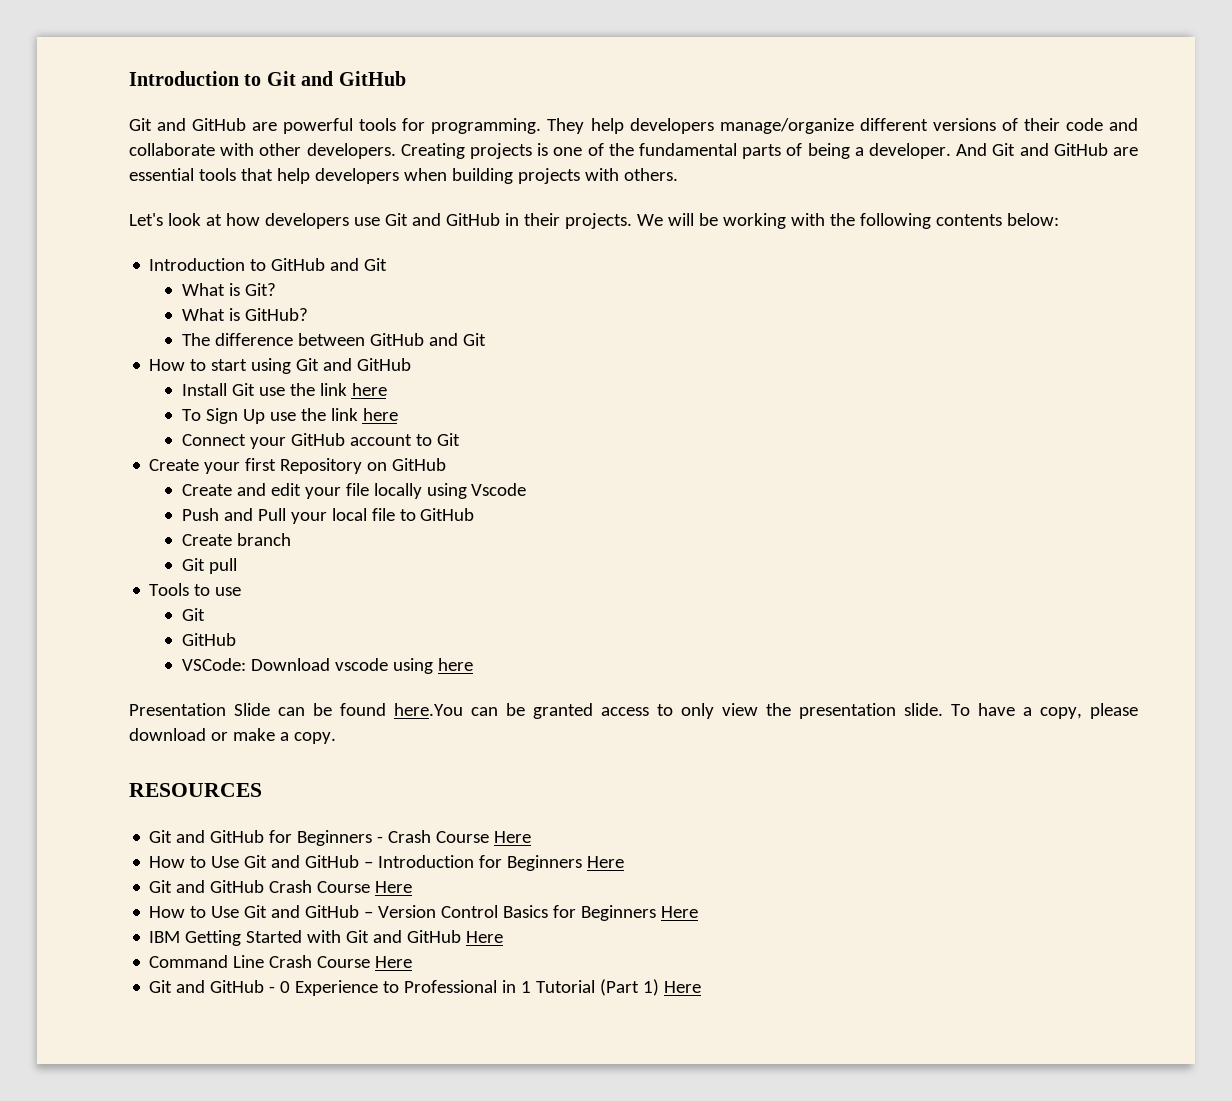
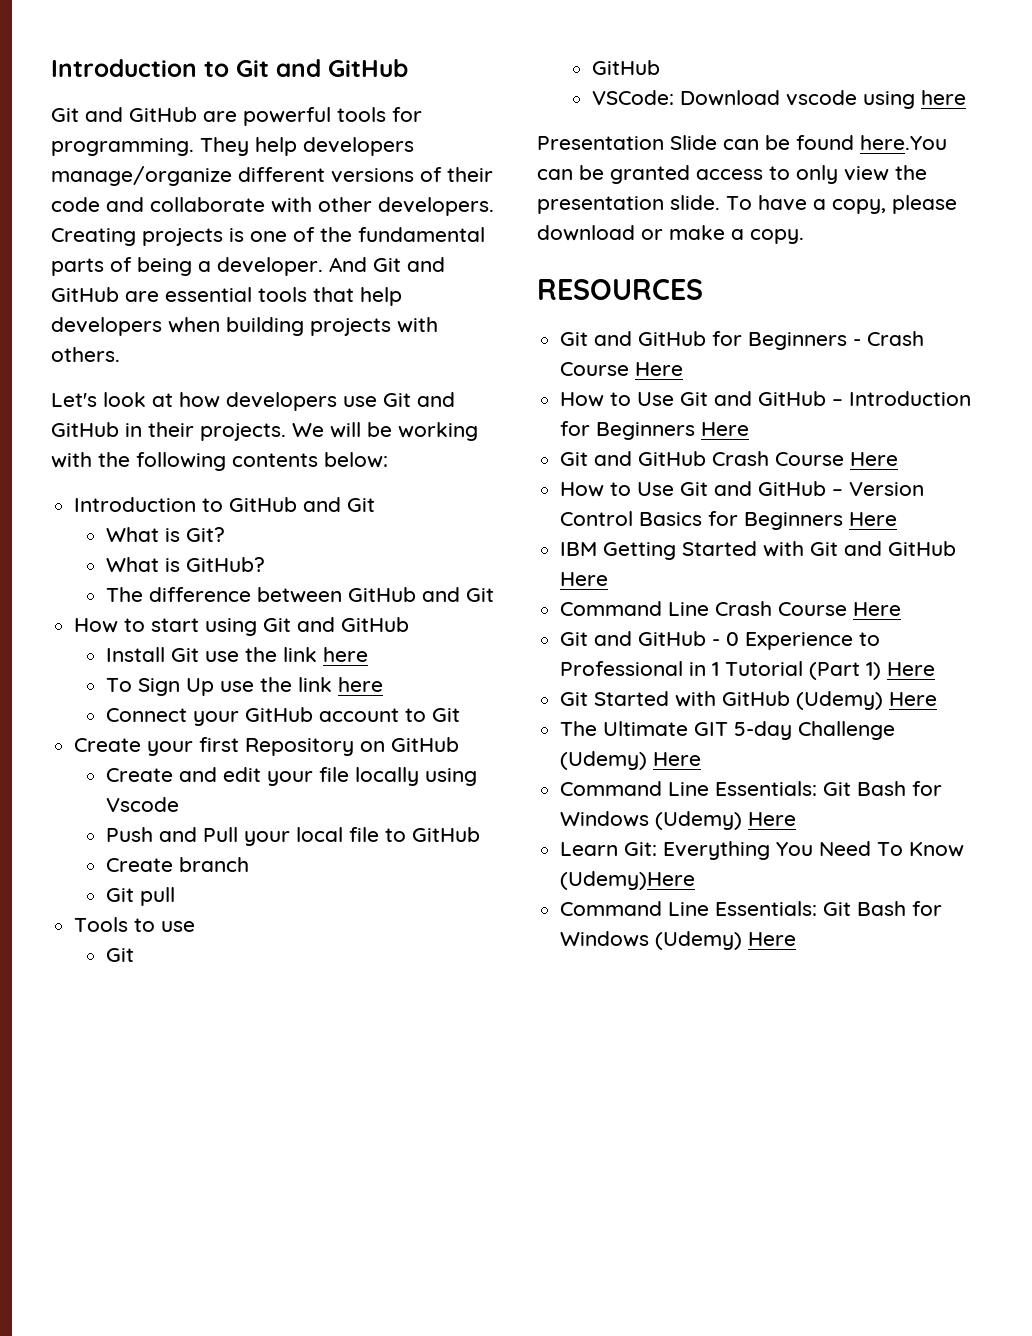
(702, 987) none -> [560,691,938,710] [560,721,896,740] [560,751,702,770] [560,781,943,796] [560,811,797,830] [560,841,965,860] [560,871,696,890] [560,901,943,916] [560,931,797,950] // Git Started with GitHub (Udemy) Here // The Ultimate GIT 5-day Challenge (Udemy) Here // Command Line Essentials: Git Bash for Windows (Udemy) Here // Learn Git: Everything You Need To Know (Udemy)Here // Command Line Essentials: Git Bash for Windows (Udemy) Here

